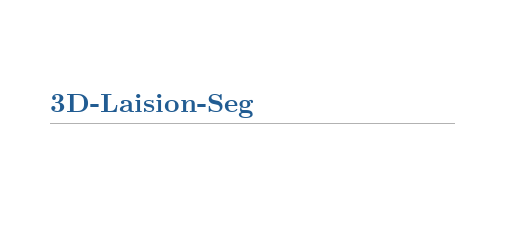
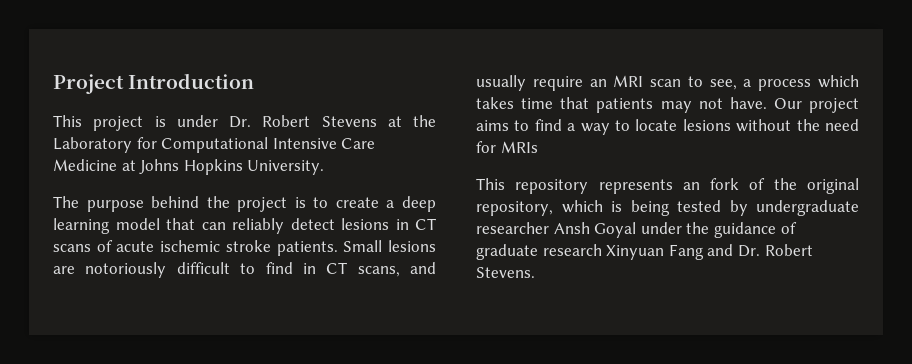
[50,94,254,118] 3D-Laision-Seg -> [53,73,255,94] [53,115,436,131] [53,137,376,153] [53,159,325,175] [53,196,436,212] [53,218,436,234] [53,240,436,256] [53,262,436,278] [476,75,859,91] [476,97,859,113] [476,119,859,135] [476,141,538,153] [476,178,859,194] [476,200,859,216] [476,222,797,238] [476,244,813,260] [476,267,535,278] Project Introduction // This project is under Dr. Robert Stevens at the Laboratory for Computational Intensive Care Medicine at Johns Hopkins University. // The purpose behind the project is to create a deep learning model that can reliably detect lesions in CT scans of acute ischemic stroke patients. Small lesions are notoriously difficult to find in CT scans, and usually require an MRI scan to see, a process which takes time that patients may not have. Our project aims to find a way to locate lesions without the need for MRIs // This repository represents an fork of the original repository, which is being tested by undergraduate researcher Ansh Goyal under the guidance of graduate research Xinyuan Fang and Dr. Robert Stevens.

